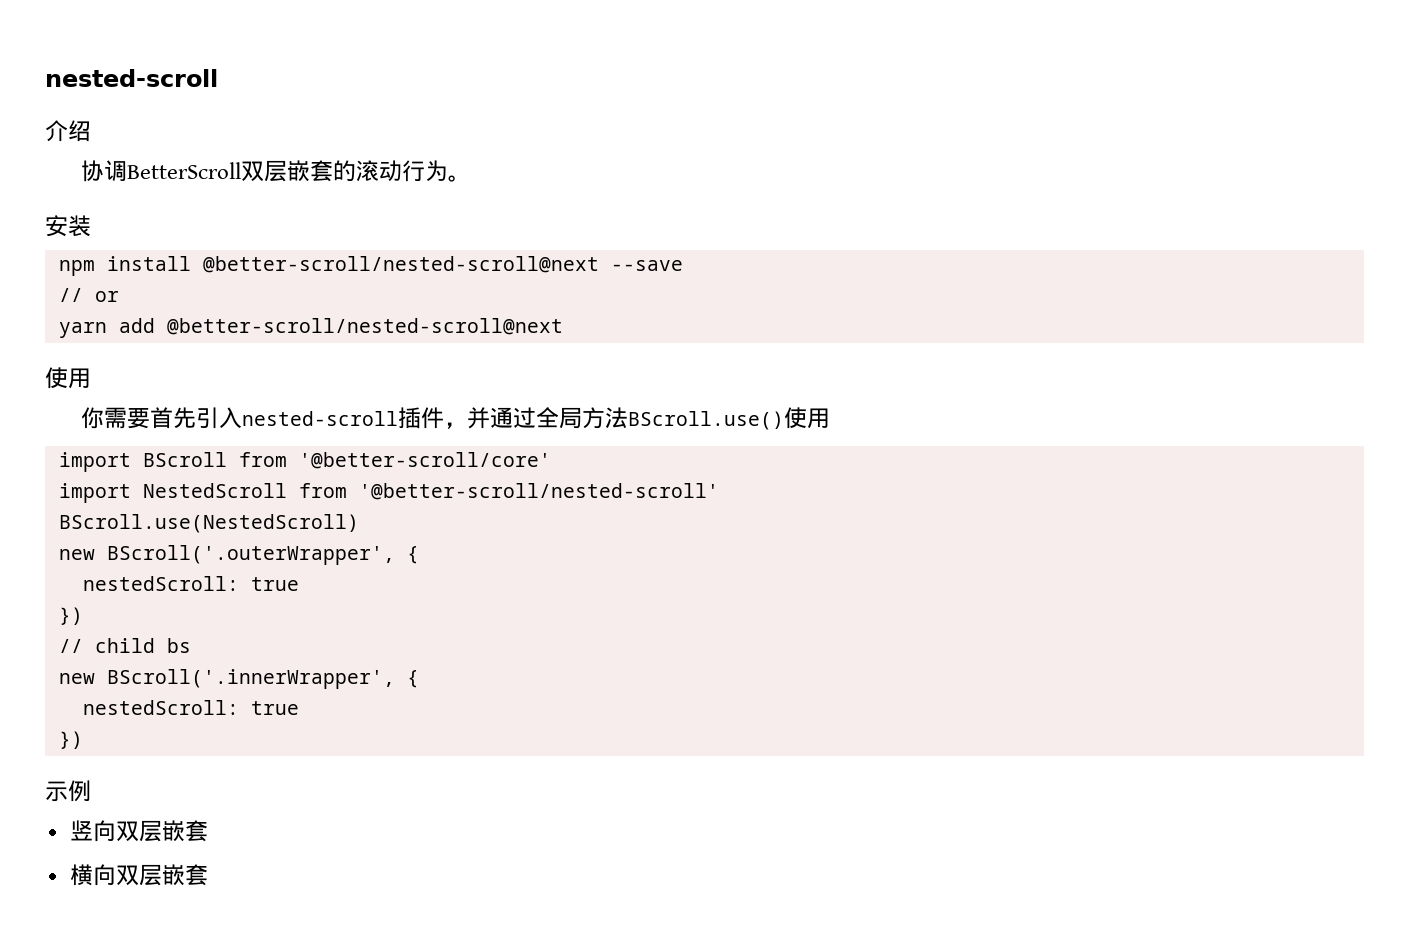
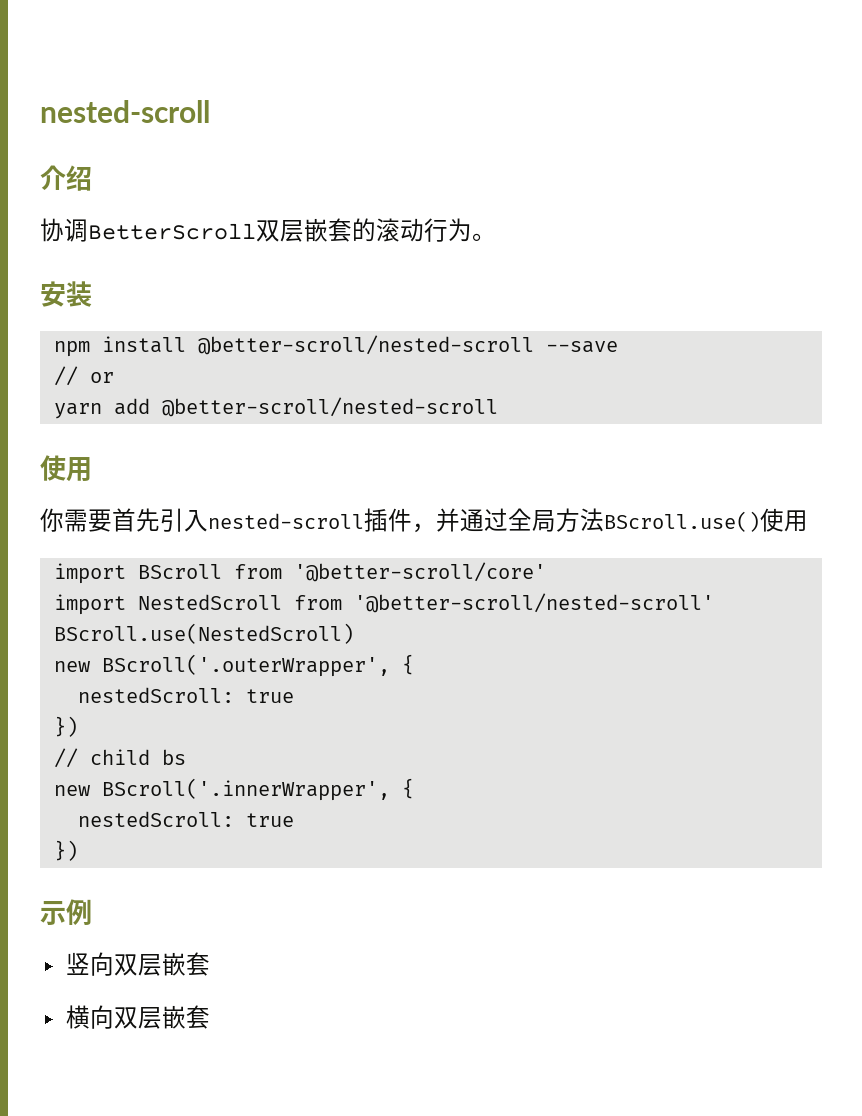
[202,256,599,273] @better-scroll/nested-scroll@next -> [198,335,535,355] @better-scroll/nested-scroll
[166,318,563,335] @better-scroll/nested-scroll@next -> [162,397,499,417] @better-scroll/nested-scroll

